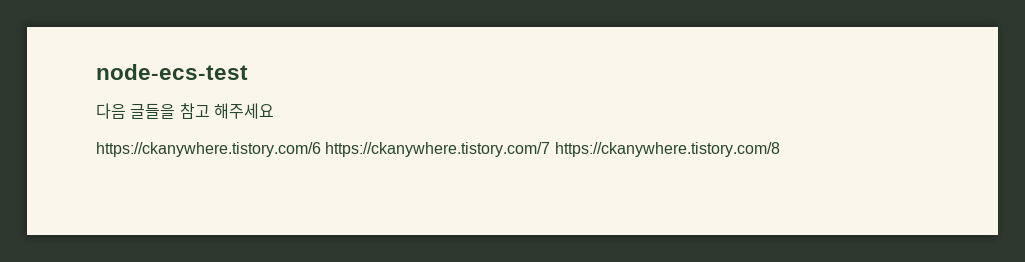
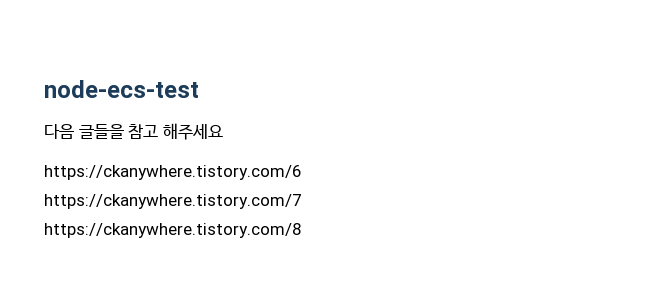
(321, 149) none -> (302, 172) //
(551, 149) none -> (302, 201) //

